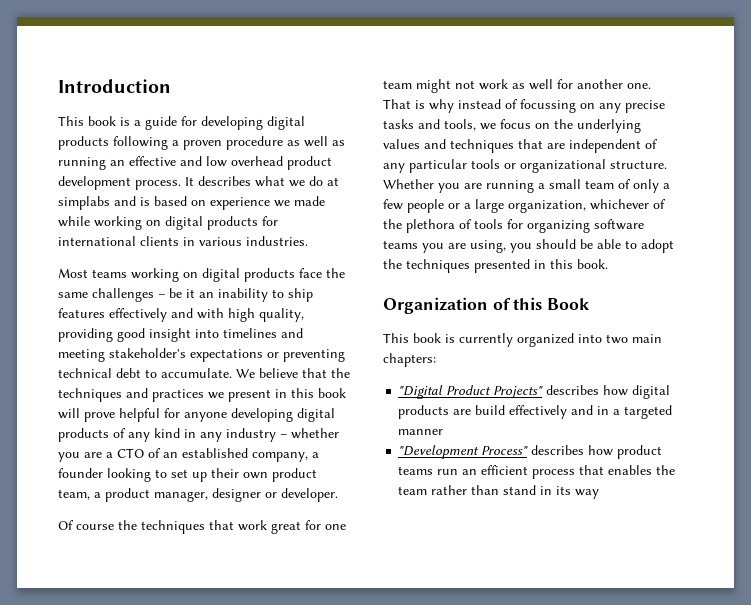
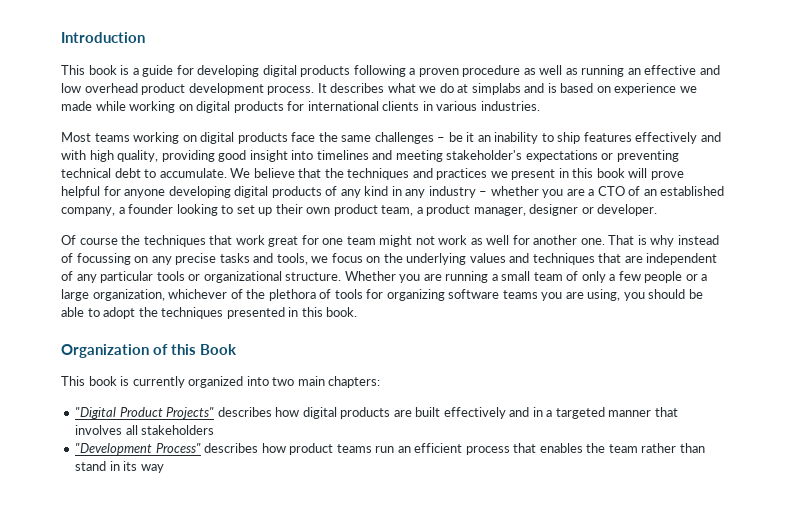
[475,405,506,415] build -> [415,407,441,417] built
(444, 432) none -> [654,407,678,417] [75,425,215,435] that involves all stakeholders

